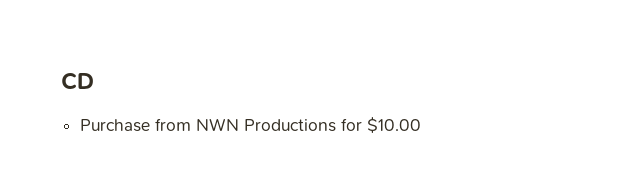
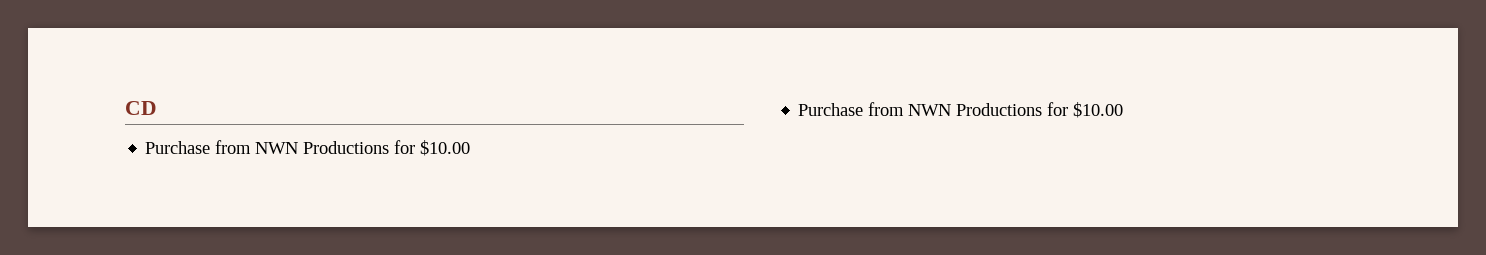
(422, 125) none -> [798,102,1124,118] // Purchase from NWN Productions for $10.00

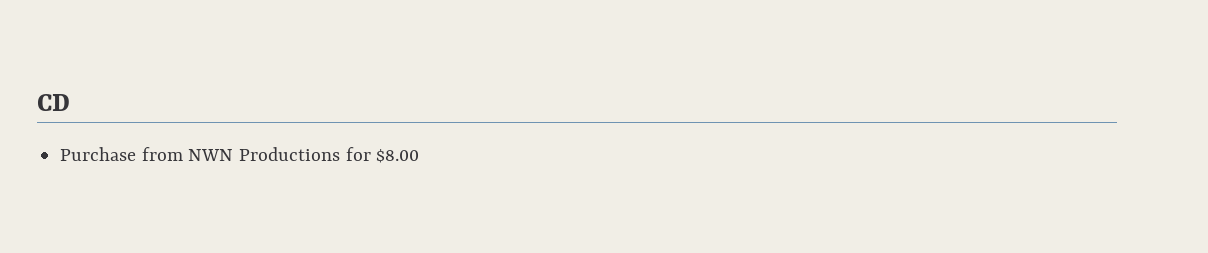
[420,140,471,156] [798,102,1124,118] $10.00 // Purchase from NWN Productions for $10.00 -> [376,149,420,163] $8.00

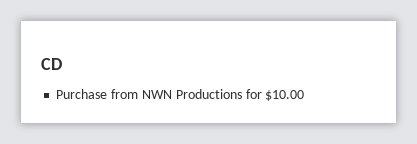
[376,149,420,163] $8.00 -> [265,90,305,101] $10.00

